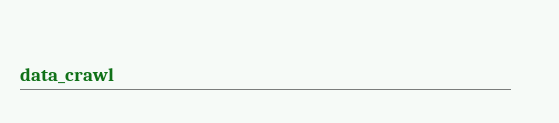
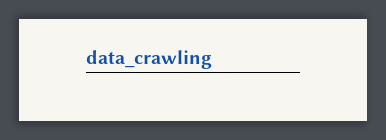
[20,68,114,84] data_crawl -> [86,50,212,69] data_crawling

